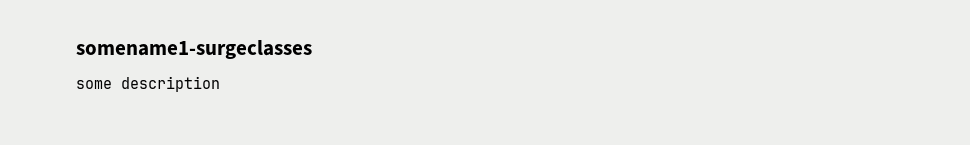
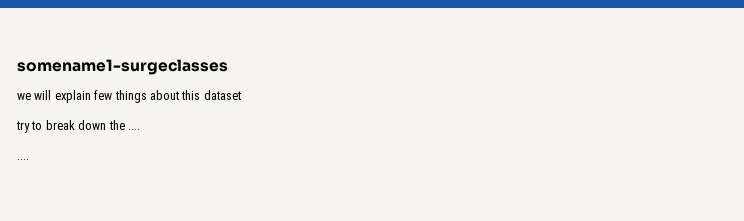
[76,76,220,92] some description -> [17,90,241,103] [16,120,140,133] [17,159,29,160] we will explain few things about this dataset // try to break down the .... // ....

